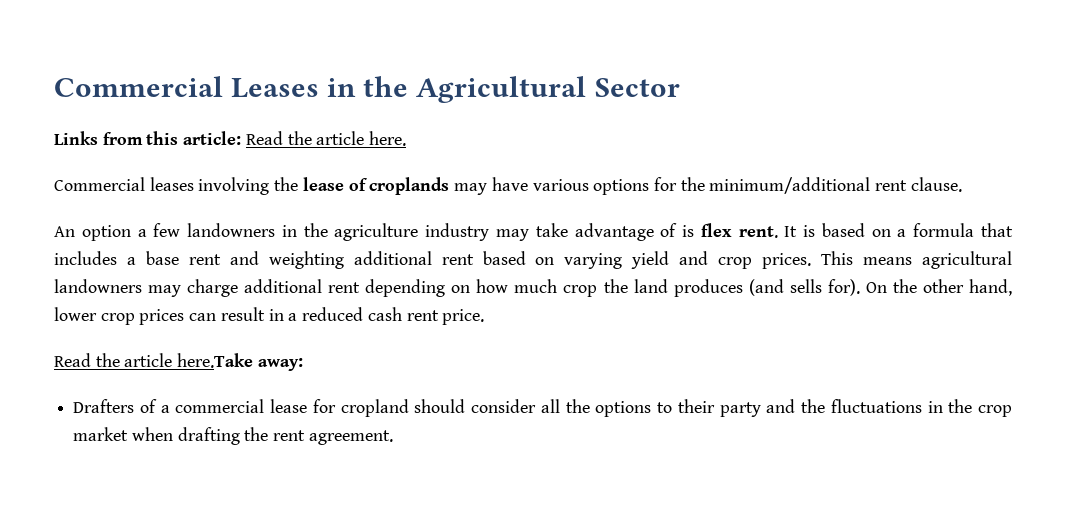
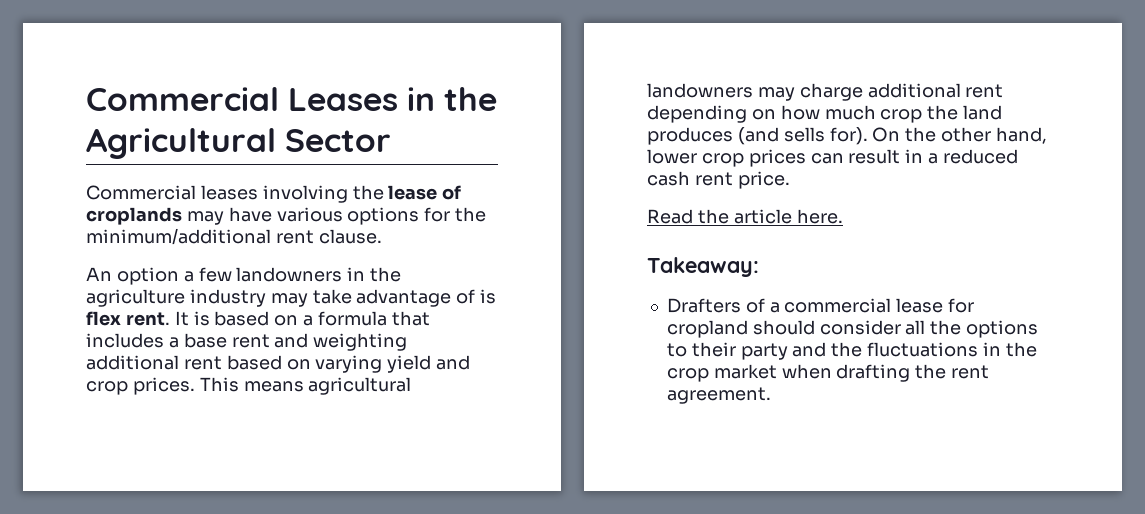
[54,131,407,146] // Links from this article: Read the article here. -> (392, 140) none
[177,353,303,371] here.Take away: -> [796,209,843,224] [647,257,759,277] here. // Takeaway:

